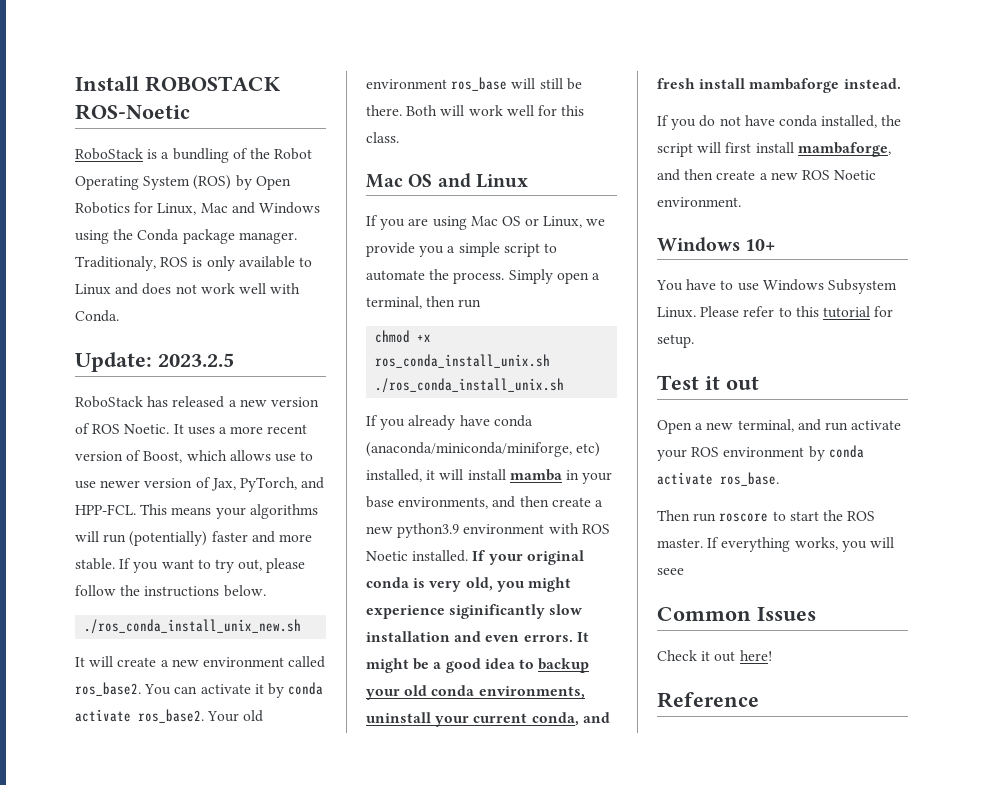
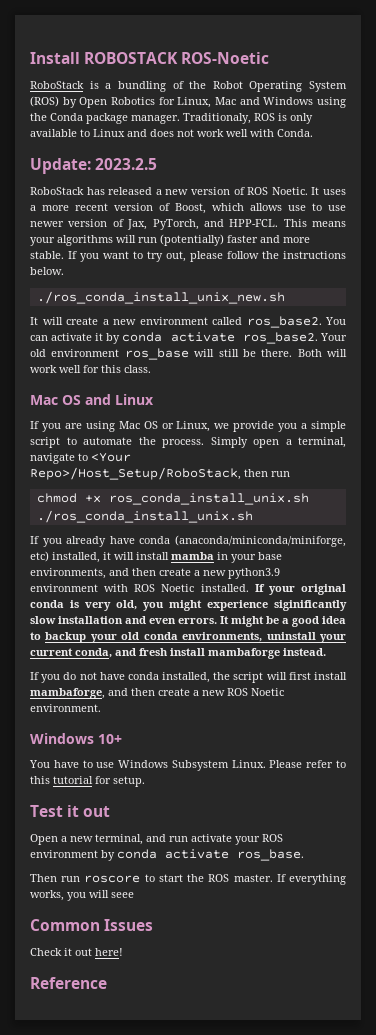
(422, 302) none -> [30,453,131,464] [30,467,241,480] navigate to <Your Repo>/Host_Setup/RoboStack,

